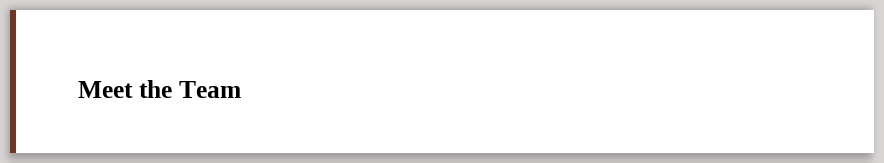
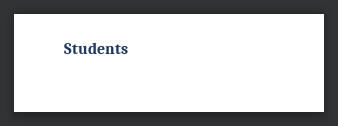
[78,80,241,98] Meet the Team -> [64,42,128,54] Students

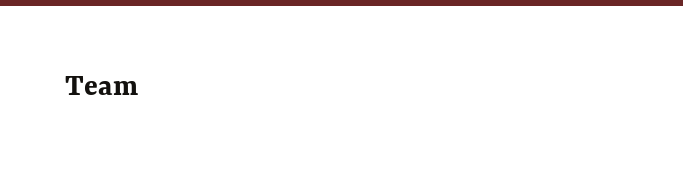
[64,42,128,54] Students -> [65,76,138,95] Team

